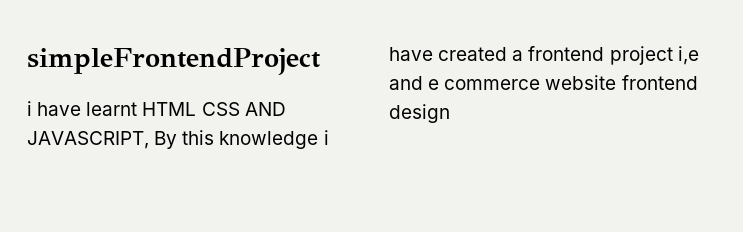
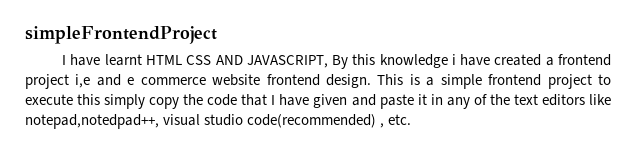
[27,101,32,116] i -> [62,55,67,65] I
[389,104,450,123] design -> [326,74,612,89] [25,94,611,109] [25,114,412,129] design. This is a simple frontend project to execute this simply copy the code that I have given and paste it in any of the text editors like notepad,notedpad++, visual studio code(recommended) , etc.

